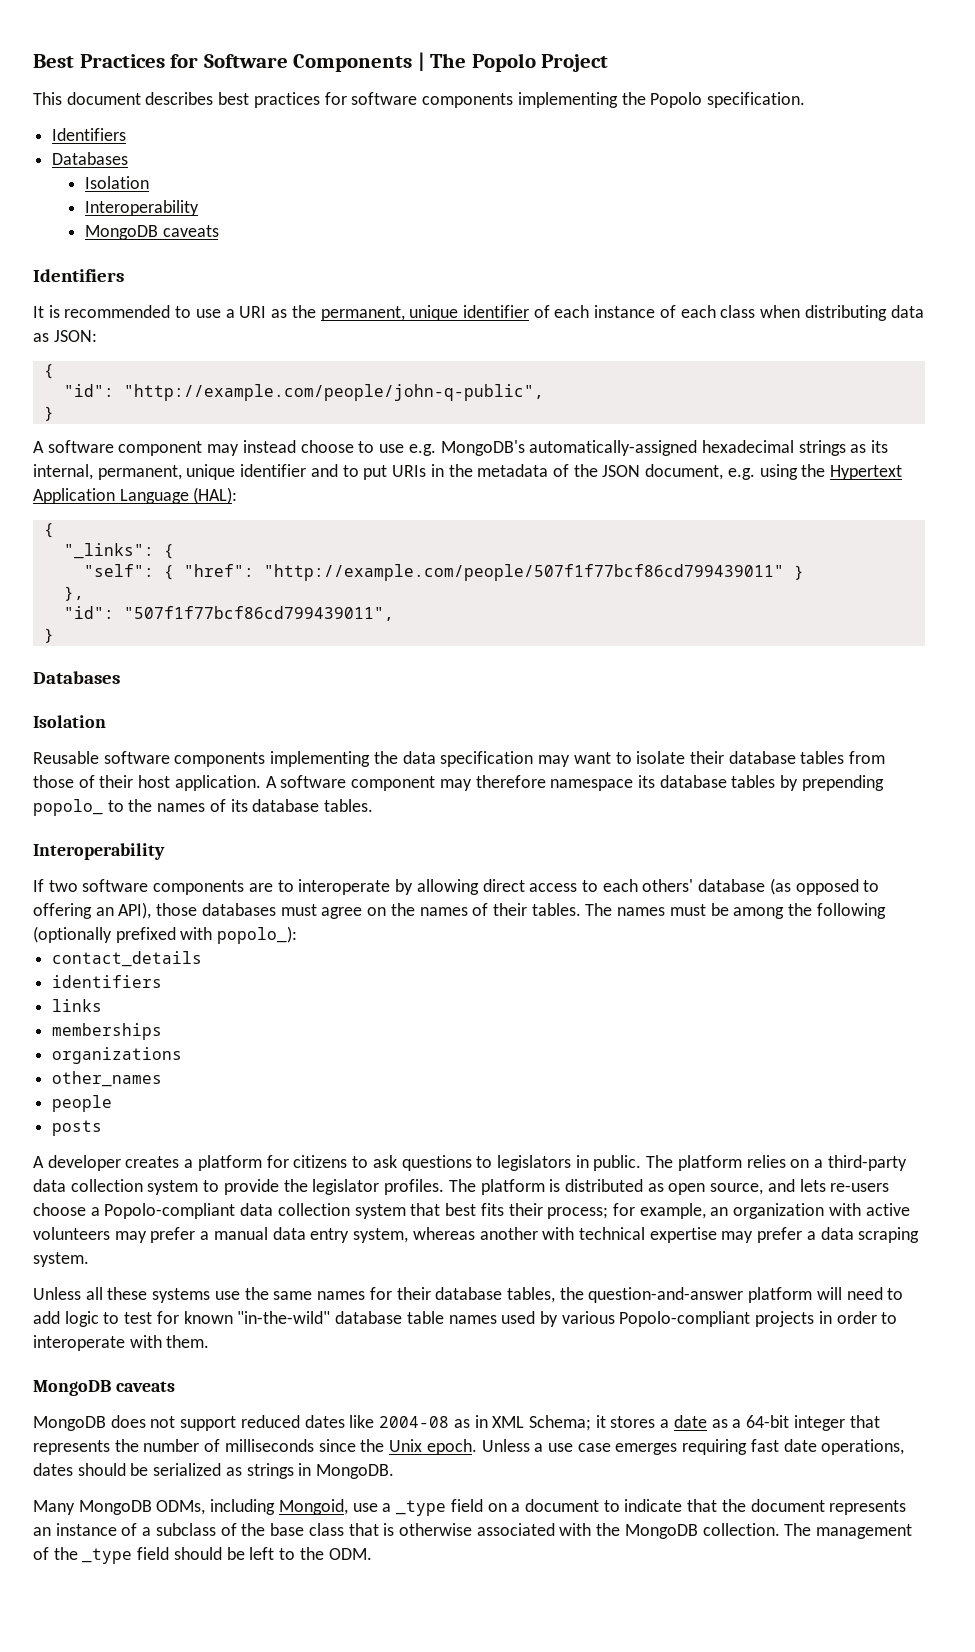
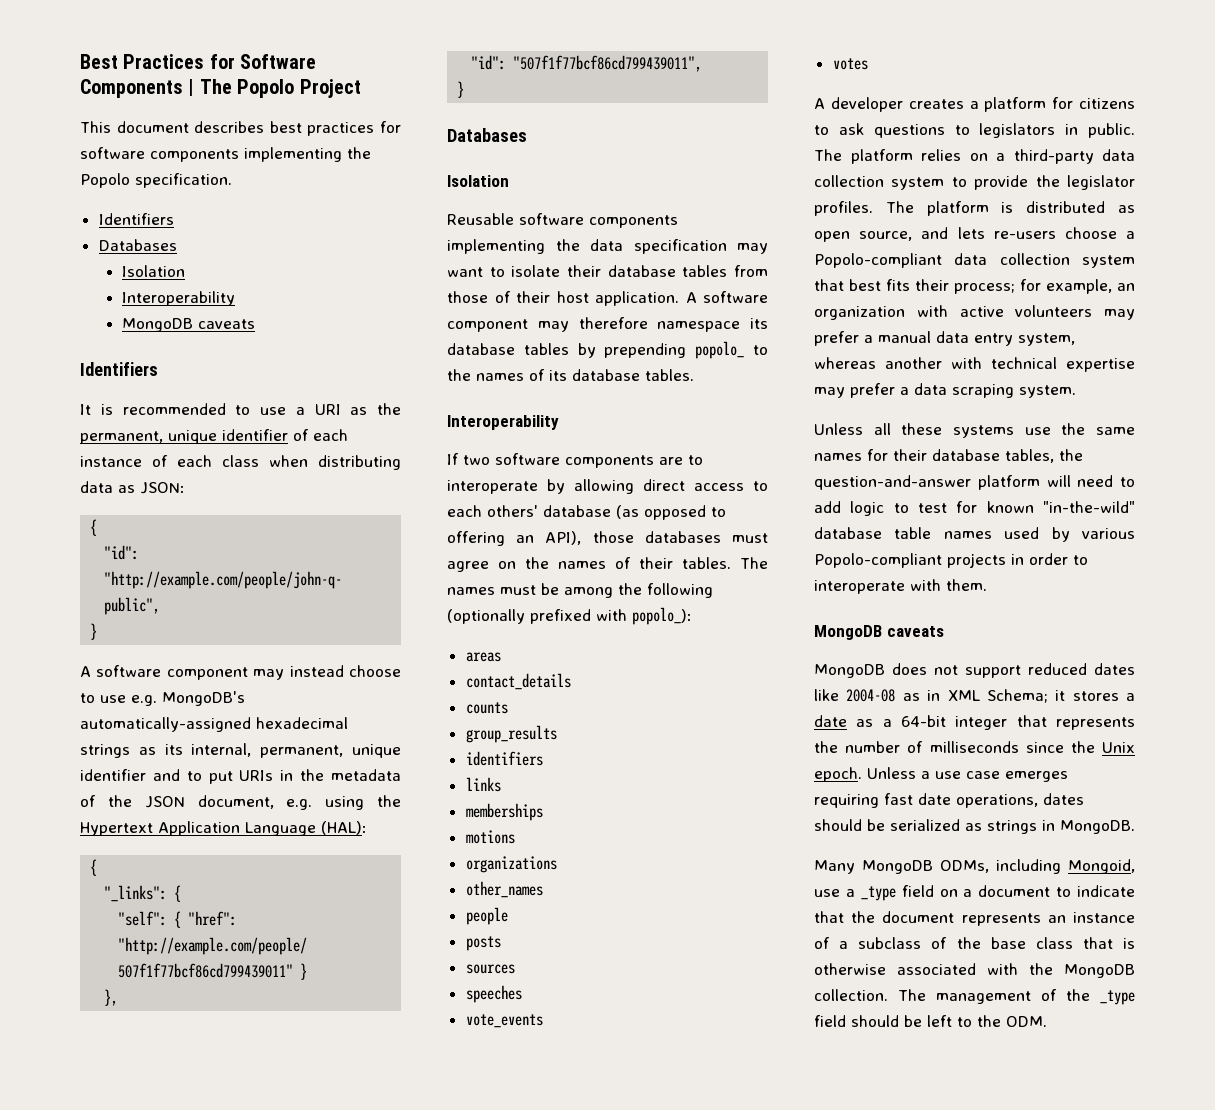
(298, 935) none -> [465,652,501,662] // areas
(203, 959) none -> [465,702,508,714] [465,725,557,743] // counts // group_results
(163, 1031) none -> [465,830,515,844] // motions
(103, 1128) none -> [465,964,515,974] [465,985,522,1003] [465,1014,543,1028] [832,58,868,70] // sources // speeches // vote_events // votes

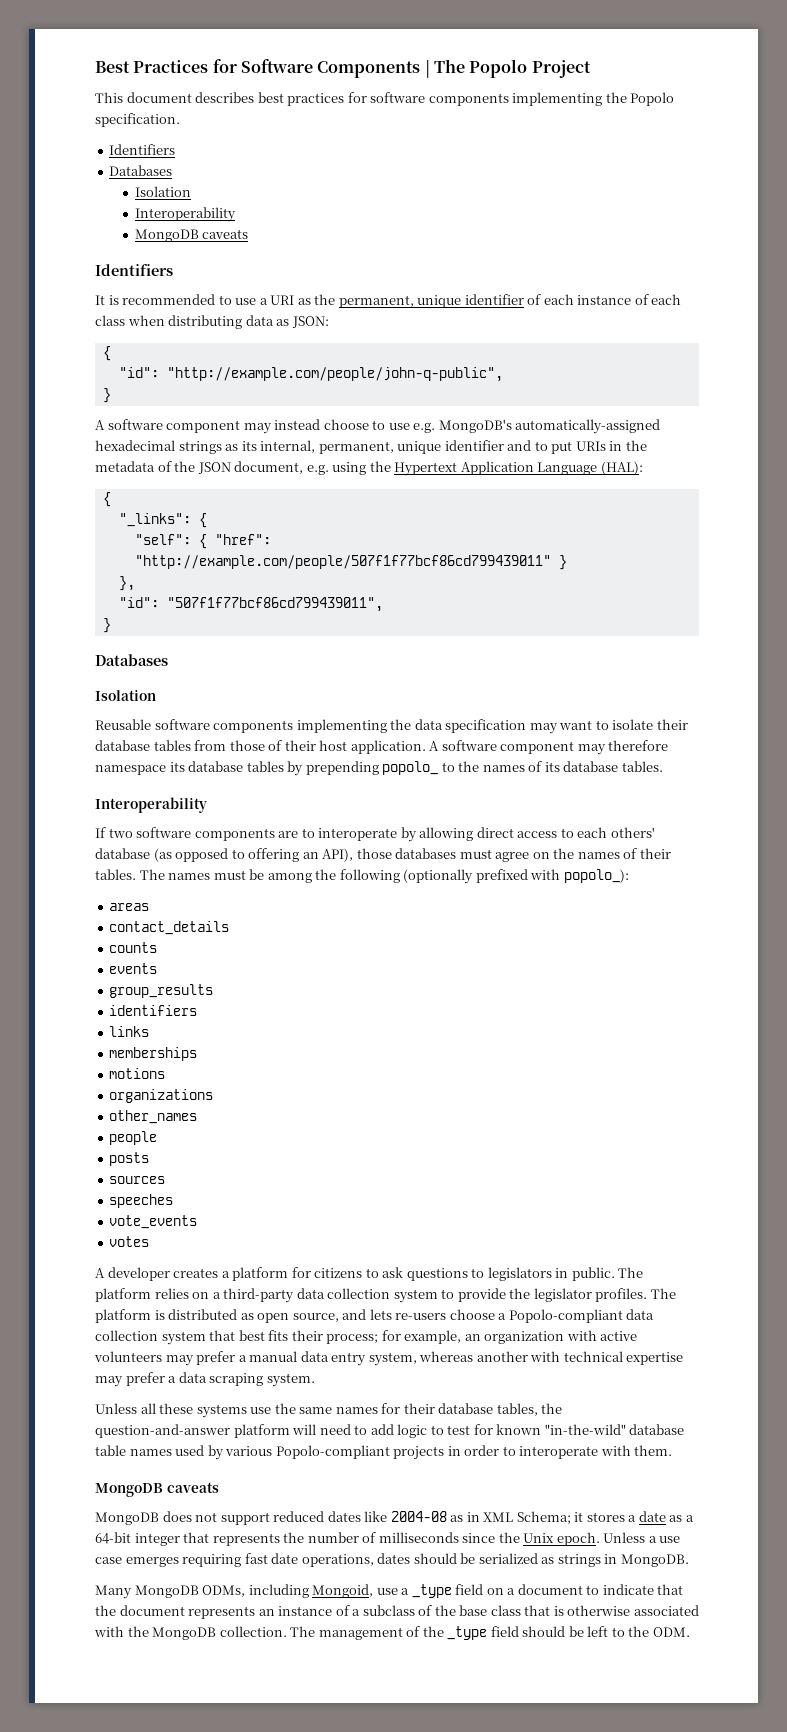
(508, 708) none -> [109,963,158,974] // events

